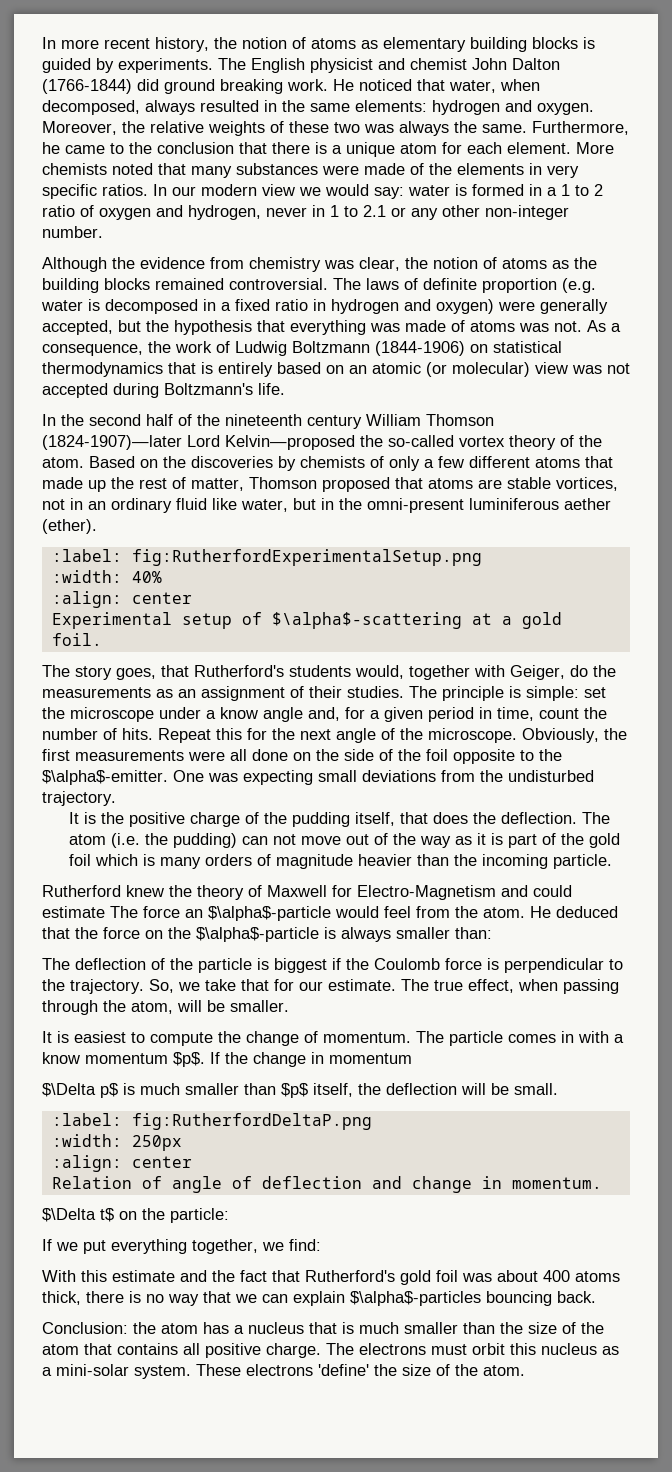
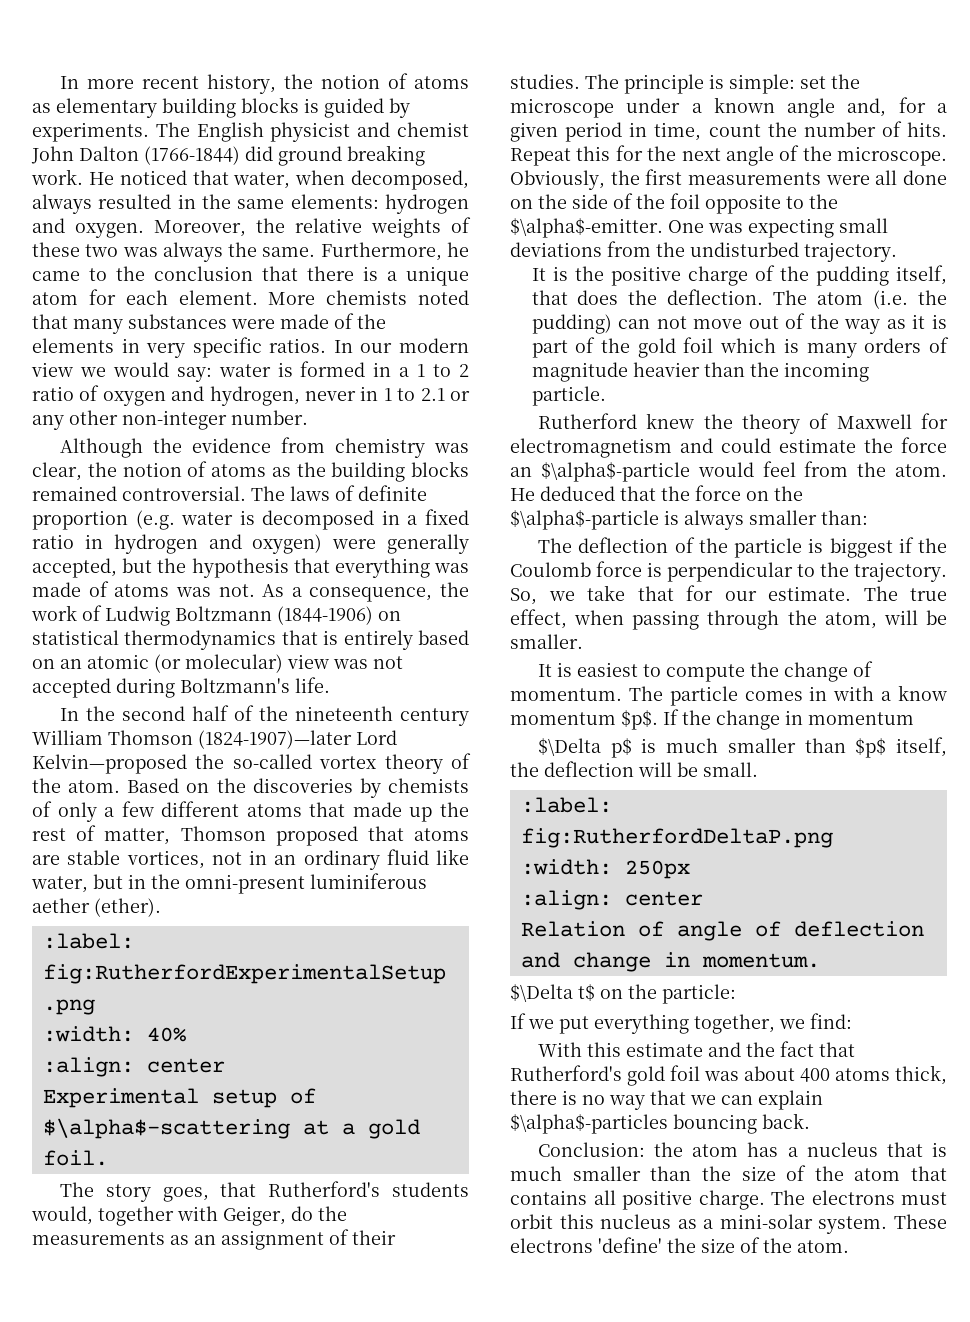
[220,707,258,719] know -> [713,97,775,113] known
[357,885,496,900] Electro-Magnetism -> [510,438,672,458] electromagnetism
[110,906,138,918] The -> [864,438,893,453] the

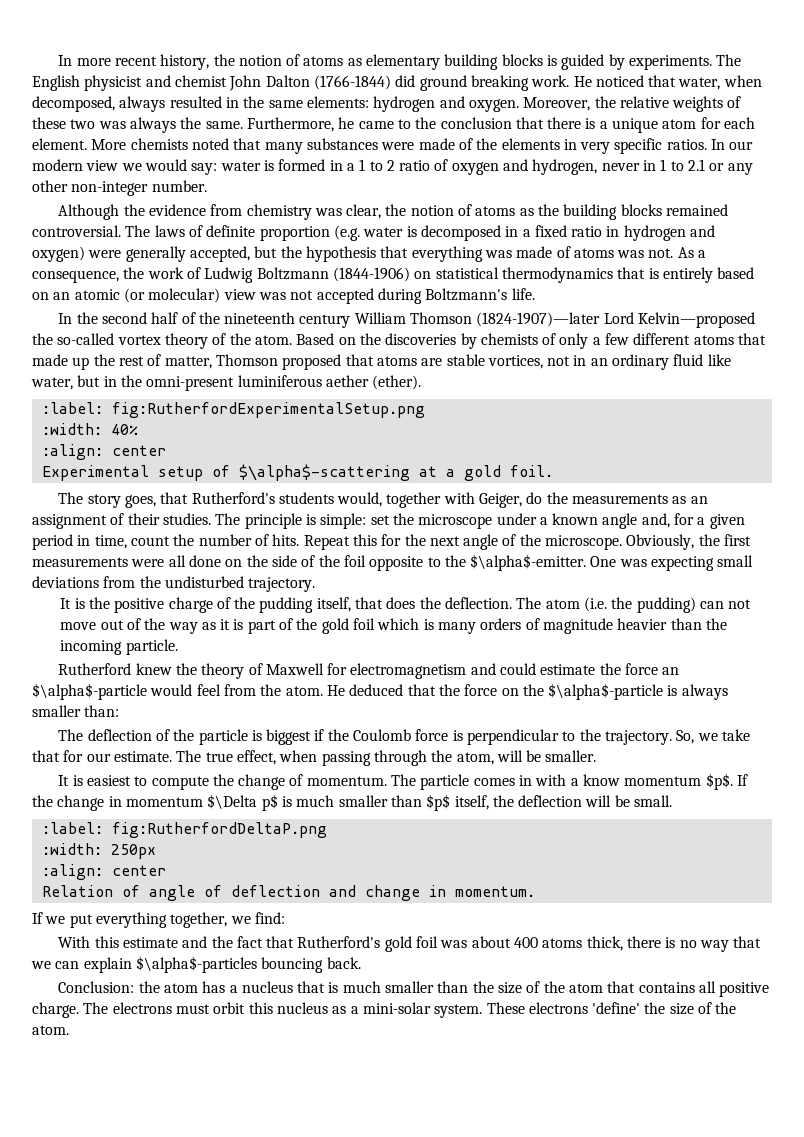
(914, 718) // -> (203, 802) none
[510,984,736,1004] // $\Delta t$ on the particle: -> (535, 891) none

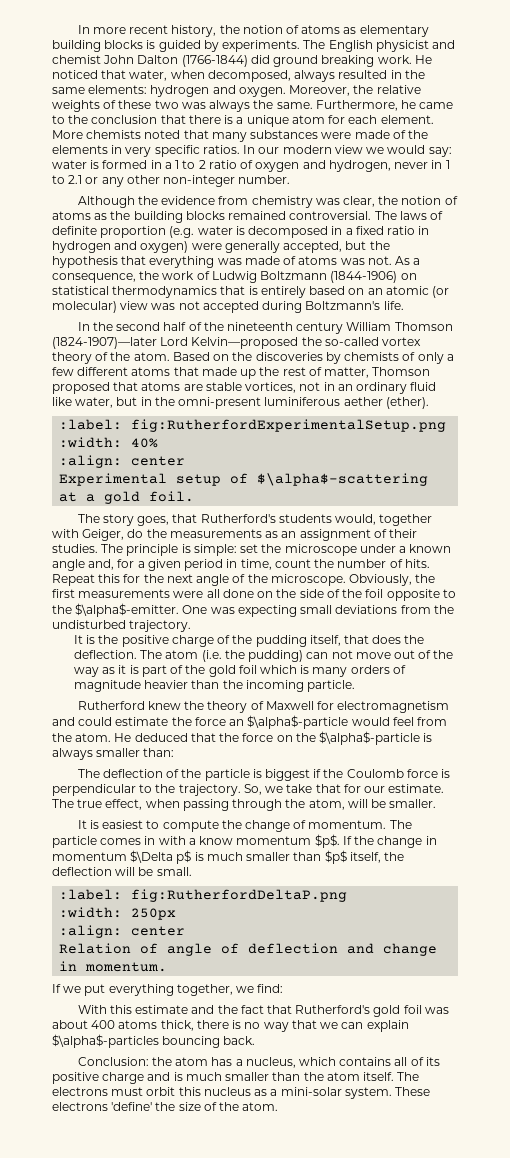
[241,981,326,993] nucleus that -> [245,1057,440,1068] [52,1072,171,1084] nucleus, which contains all of its positive charge and
[498,981,770,997] [32,1002,79,1018] size of the atom that contains all positive charge. -> [326,1072,395,1081] atom itself.

